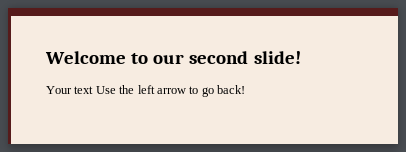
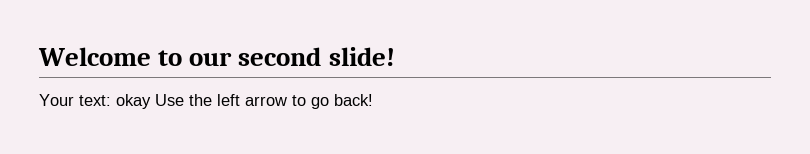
[74,86,94,94] text -> [79,94,151,109] text: okay

